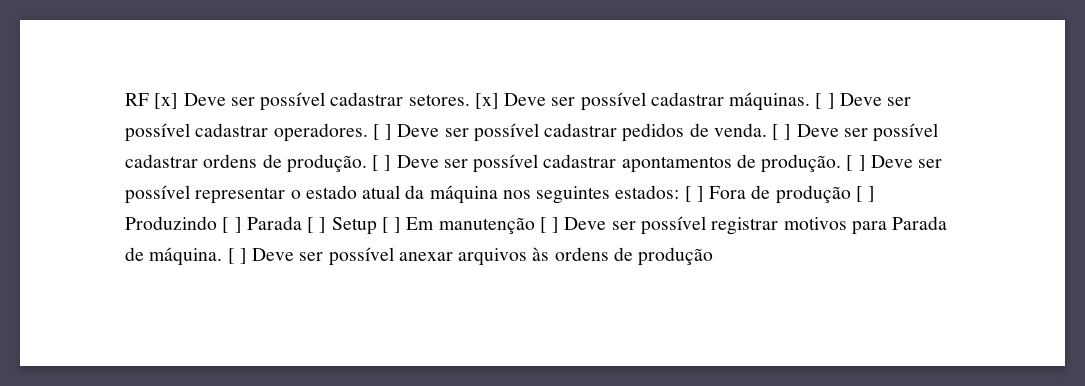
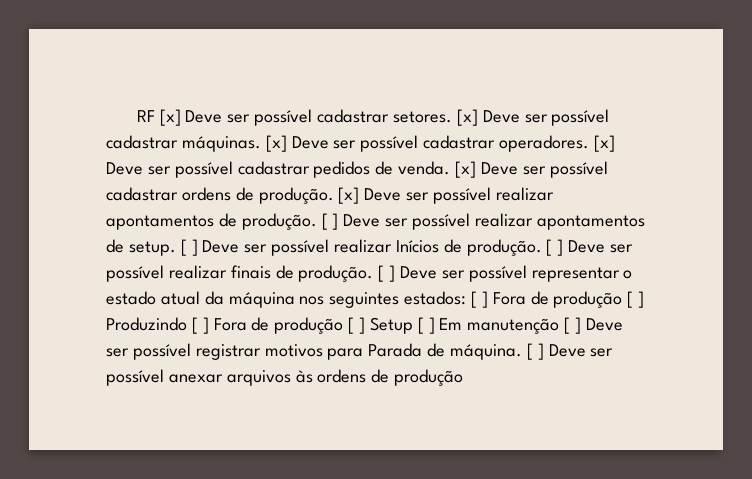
[815,93,835,109] [ ] -> [265,135,287,152] [x]
[372,124,393,140] [ ] -> [593,135,615,152] [x]
[772,124,792,140] [ ] -> [455,161,477,178] [x]
[372,154,756,173] [ ] Deve ser possível cadastrar apontamentos de -> [338,187,554,204] [106,213,645,230] [106,239,634,256] [106,265,294,282] [x] Deve ser possível realizar apontamentos de produção. [ ] Deve ser possível realizar apontamentos de setup. [ ] Deve ser possível realizar Inícios de produção. [ ] Deve ser possível realizar finais de
[246,216,302,230] Parada -> [213,317,344,334] Fora de produção

